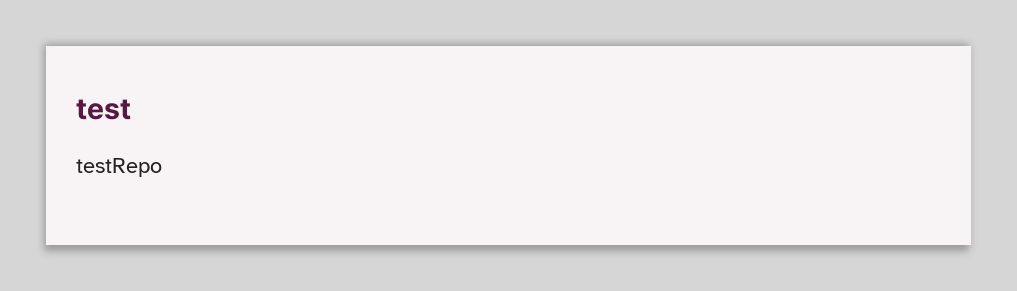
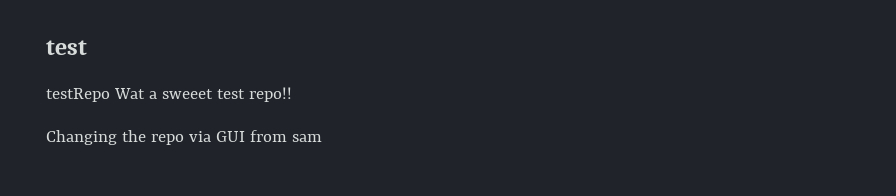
(162, 167) none -> [113,87,292,102] [46,130,322,145] Wat a sweeet test repo!! // Changing the repo via GUI from sam

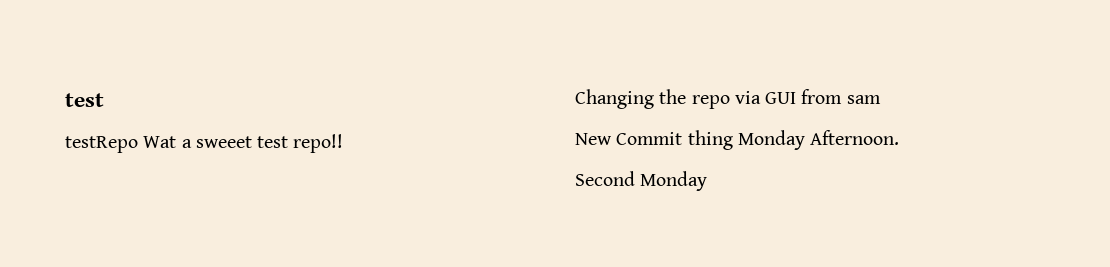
(322, 138) none -> [575,130,900,150] [575,171,708,191] // New Commit thing Monday Afternoon. // Second Monday

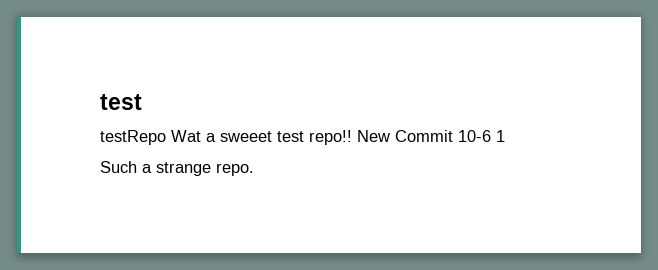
[575,89,881,109] [575,130,900,150] [575,171,708,191] // Changing the repo via GUI from sam // New Commit thing Monday Afternoon. // Second Monday -> [357,130,505,142] [100,161,254,176] New Commit 10-6 1 // Such a strange repo.

